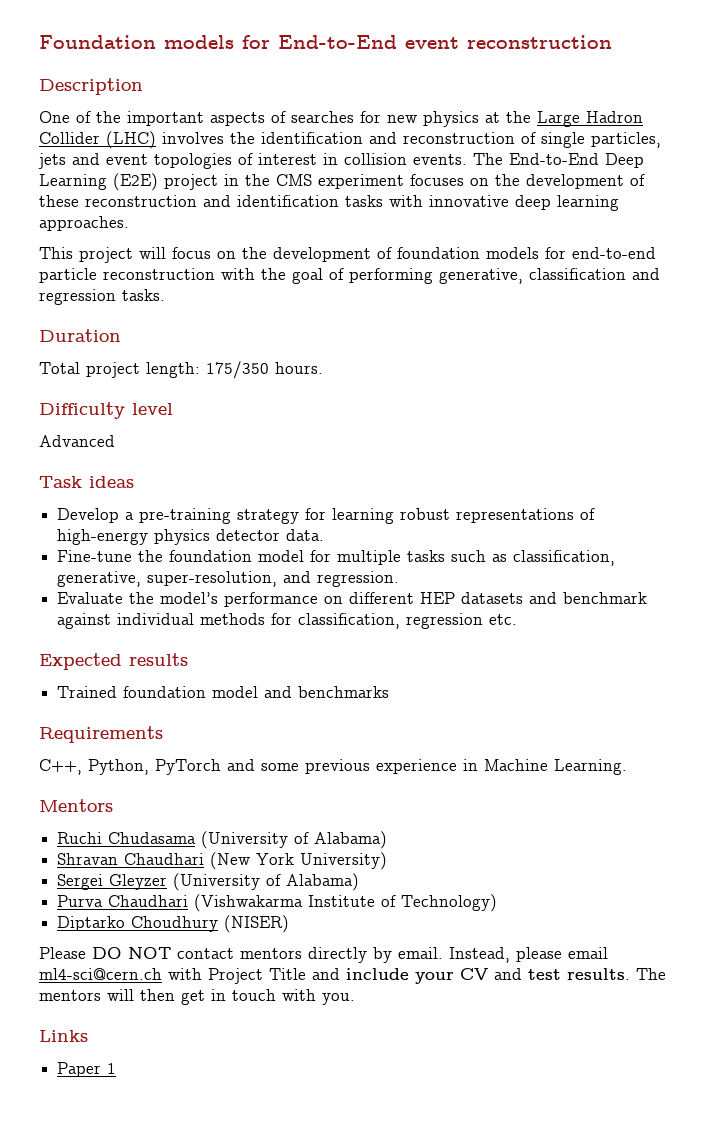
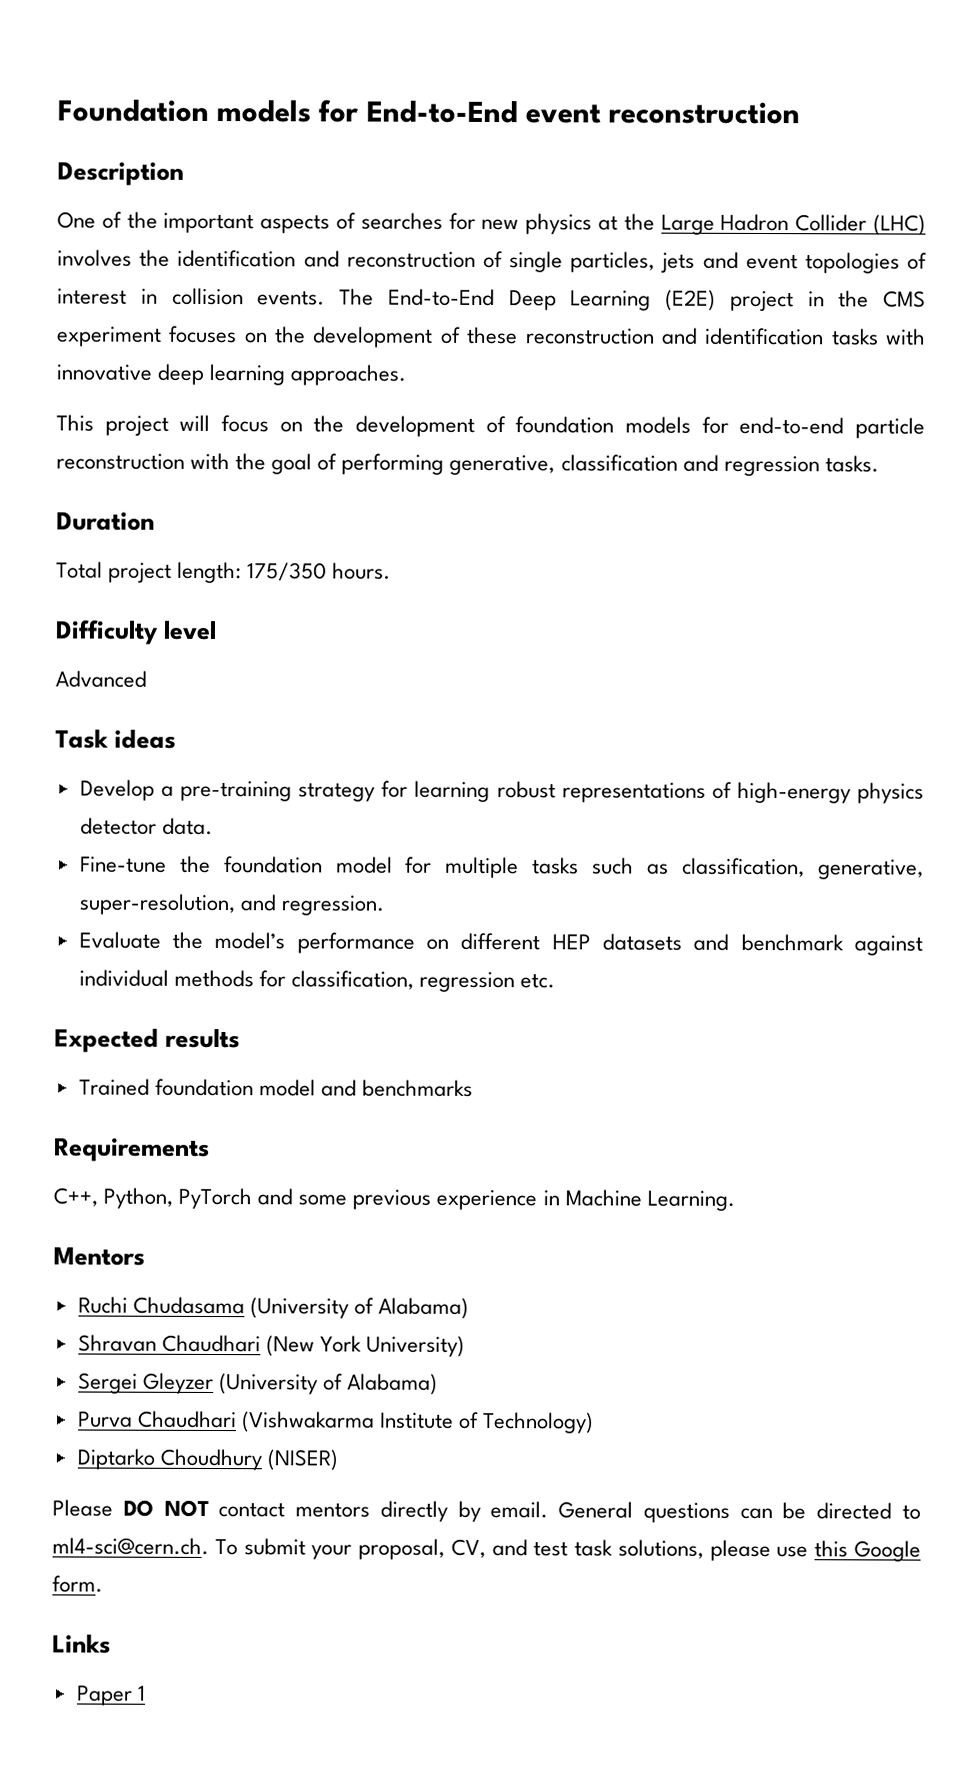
[449,947,608,963] [39,968,666,984] [39,989,355,1005] Instead, please email ml4-sci@cern.ch with Project Title and include your CV and test results. The mentors will then get in touch with you. -> [558,1501,921,1523] [52,1537,921,1562] [52,1575,103,1593] General questions can be directed to ml4-sci@cern.ch. To submit your proposal, CV, and test task solutions, please use this Google form.

